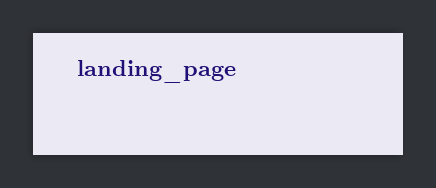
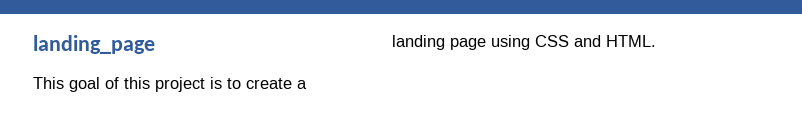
(236, 71) none -> [33,77,307,92] [392,35,656,50] // This goal of this project is to create a landing page using CSS and HTML.

